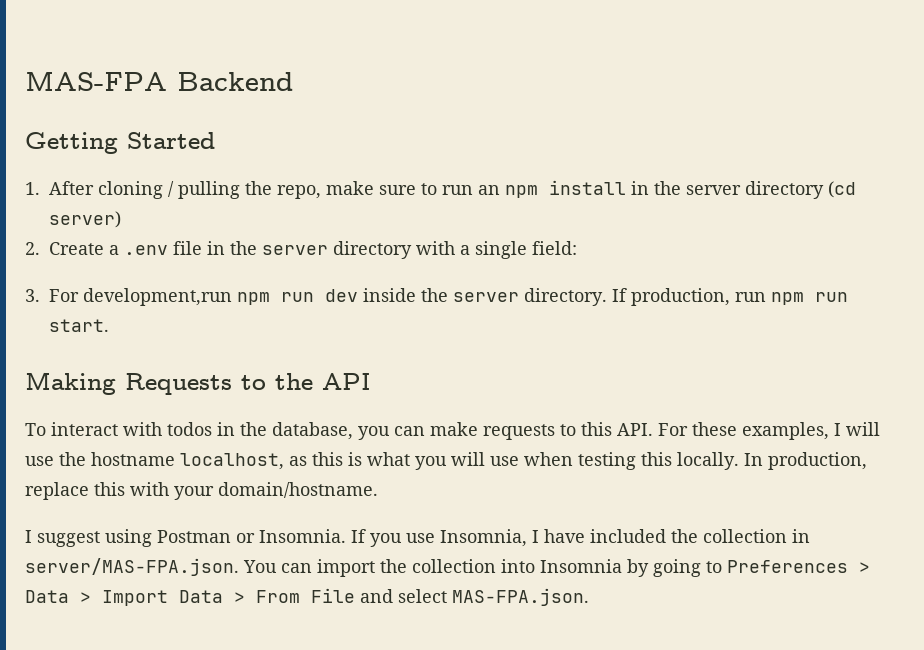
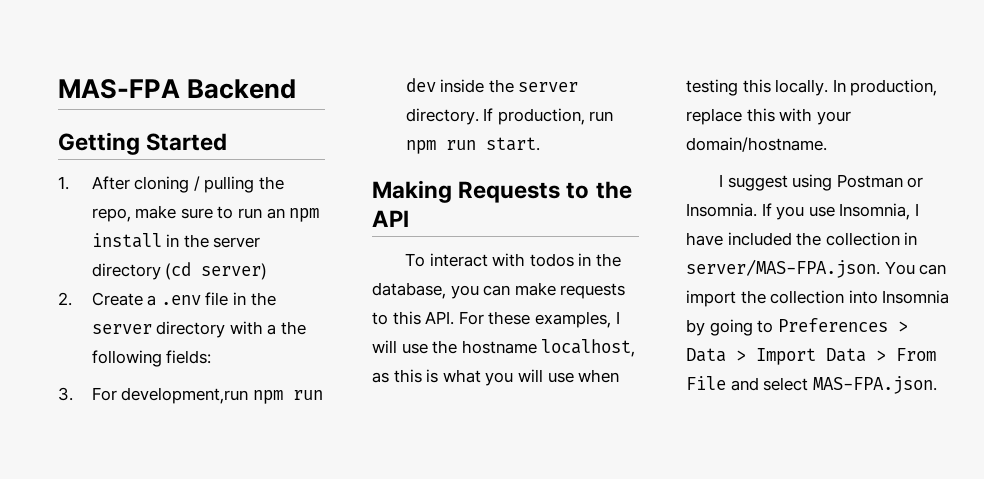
[475,241,577,259] single field: -> [280,321,306,335] [91,350,212,367] the following fields:

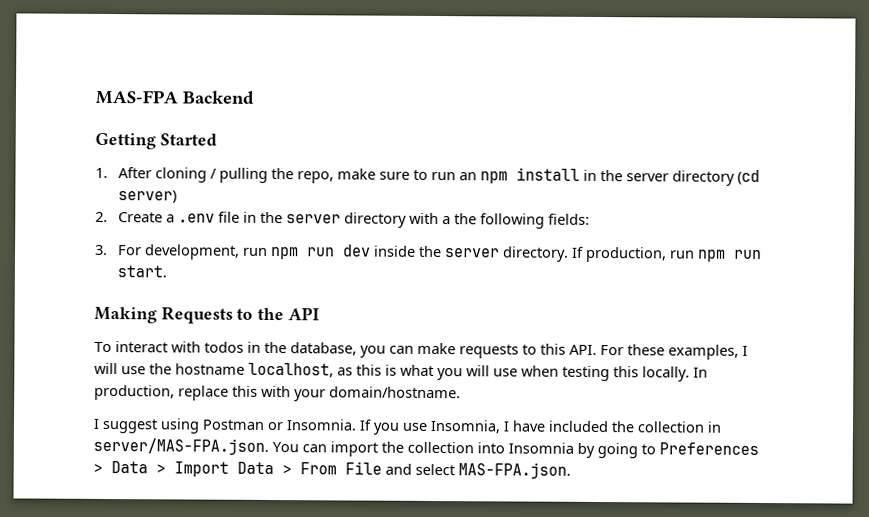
[121,387,249,404] development,run -> [143,244,268,260] development, run

